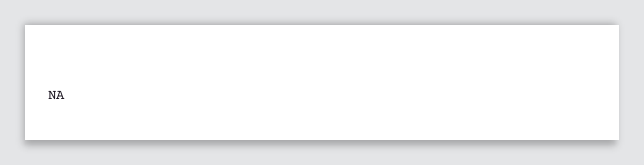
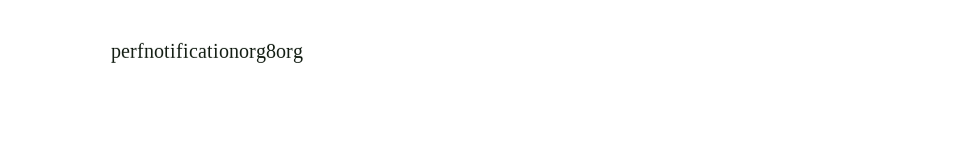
[48,90,65,100] NA -> [111,42,304,63] perfnotificationorg8org

